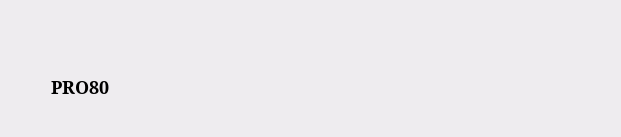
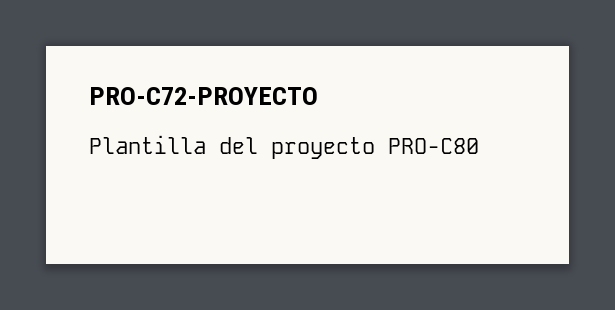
[51,81,109,94] PRO80 -> [89,87,318,105] [89,135,479,159] PRO-C72-PROYECTO // Plantilla del proyecto PRO-C80

